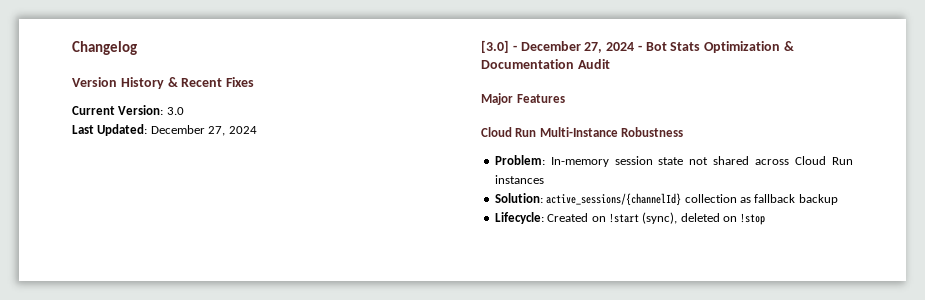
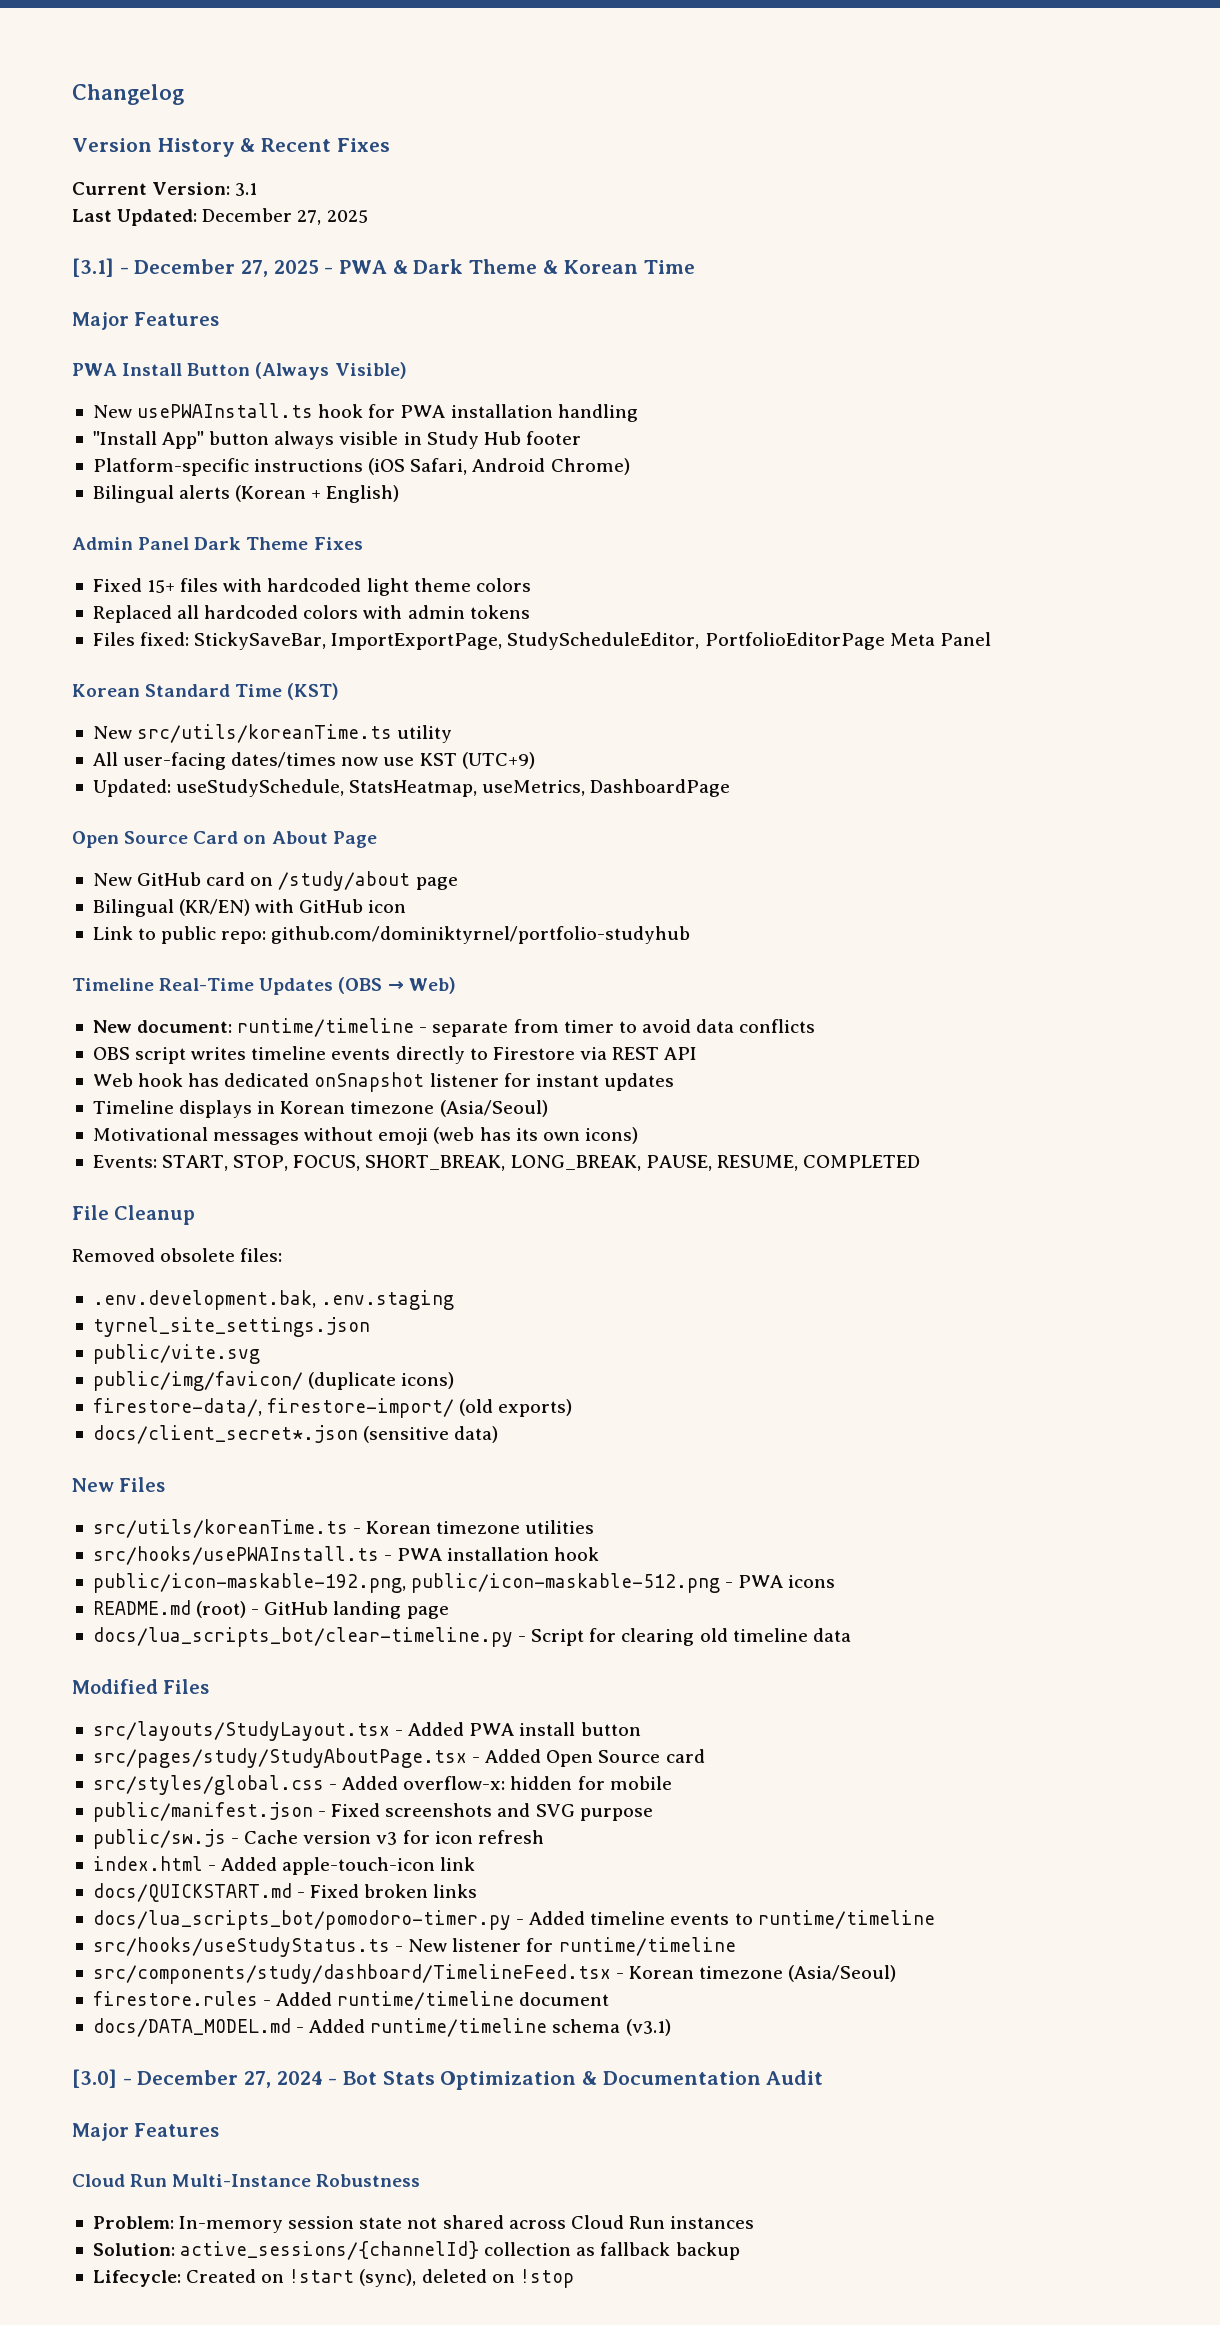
[166,107,184,115] 3.0 -> [235,183,258,196] 3.1
[228,126,257,134] 2024 -> [326,210,368,223] [72,258,696,277] [72,312,220,330] [72,362,407,380] [92,403,638,422] [92,431,581,449] [92,458,630,476] [92,485,400,503] [72,537,363,550] [92,578,531,596] [92,605,530,623] [92,632,991,650] [72,683,340,700] [92,724,453,743] [92,752,535,770] [92,779,731,797] [72,831,377,848] [92,871,458,891] [92,899,407,917] [92,926,691,944] [72,977,456,995] [92,1018,816,1037] [92,1046,698,1064] [92,1072,674,1092] [92,1100,548,1118] [92,1127,638,1145] [92,1155,920,1171] [72,1205,196,1225] [72,1248,283,1262] [92,1290,455,1310] [92,1317,370,1337] [92,1344,260,1364] [92,1371,455,1391] [92,1398,573,1418] [92,1425,499,1444] [72,1477,166,1492] [92,1519,595,1538] [92,1546,600,1565] [92,1573,836,1593] [92,1600,449,1619] [92,1627,851,1647] [72,1679,210,1694] [92,1721,641,1741] [92,1748,705,1768] [92,1775,672,1795] [92,1802,653,1822] [92,1829,544,1849] [92,1856,476,1875] [92,1883,478,1902] [92,1910,935,1930] [92,1937,736,1957] [92,1964,897,1984] [92,1991,610,2010] [92,2018,671,2037] 2025 // [3.1] - December 27, 2025 - PWA & Dark Theme & Korean Time // Major Features // PWA Install Button (Always Visible) // New usePWAInstall.ts hook for PWA installation handling // "Install App" button always visible in Study Hub footer // Platform-specific instructions (iOS Safari, Android Chrome) // Bilingual alerts (Korean + English) // Admin Panel Dark Theme Fixes // Fixed 15+ files with hardcoded light theme colors // Replaced all hardcoded colors with admin tokens // Files fixed: StickySaveBar, ImportExportPage, StudyScheduleEditor, PortfolioEditorPage Meta Panel // Korean Standard Time (KST) // New src/utils/koreanTime.ts utility // All user-facing dates/times now use KST (UTC+9) // Updated: useStudySchedule, StatsHeatmap, useMetrics, DashboardPage // Open Source Card on About Page // New GitHub card on /study/about page // Bilingual (KR/EN) with GitHub icon // Link to public repo: github.com/dominiktyrnel/portfolio-studyhub // Timeline Real-Time Updates (OBS → Web) // New document: runtime/timeline - separate from timer to avoid data conflicts // OBS script writes timeline events directly to Firestore via REST API // Web hook has dedicated onSnapshot listener for instant updates // Timeline displays in Korean timezone (Asia/Seoul) // Motivational messages without emoji (web has its own icons) // Events: START, STOP, FOCUS, SHORT_BREAK, LONG_BREAK, PAUSE, RESUME, COMPLETED // File Cleanup // Removed obsolete files: // .env.development.bak, .env.staging // tyrnel_site_settings.json // public/vite.svg // public/img/favicon/ (duplicate icons) // firestore-data/, firestore-import/ (old exports) // docs/client_secret*.json (sensitive data) // New Files // src/utils/koreanTime.ts - Korean timezone utilities // src/hooks/usePWAInstall.ts - PWA installation hook // public/icon-maskable-192.png, public/icon-maskable-512.png - PWA icons // README.md (root) - GitHub landing page // docs/lua_scripts_bot/clear-timeline.py - Script for clearing old timeline data // Modified Files // src/layouts/StudyLayout.tsx - Added PWA install button // src/pages/study/StudyAboutPage.tsx - Added Open Source card // src/styles/global.css - Added overflow-x: hidden for mobile // public/manifest.json - Fixed screenshots and SVG purpose // public/sw.js - Cache version v3 for icon refresh // index.html - Added apple-touch-icon link // docs/QUICKSTART.md - Fixed broken links // docs/lua_scripts_bot/pomodoro-timer.py - Added timeline events to runtime/timeline // src/hooks/useStudyStatus.ts - New listener for runtime/timeline // src/components/study/dashboard/TimelineFeed.tsx - Korean timezone (Asia/Seoul) // firestore.rules - Added runtime/timeline document // docs/DATA_MODEL.md - Added runtime/timeline schema (v3.1)

